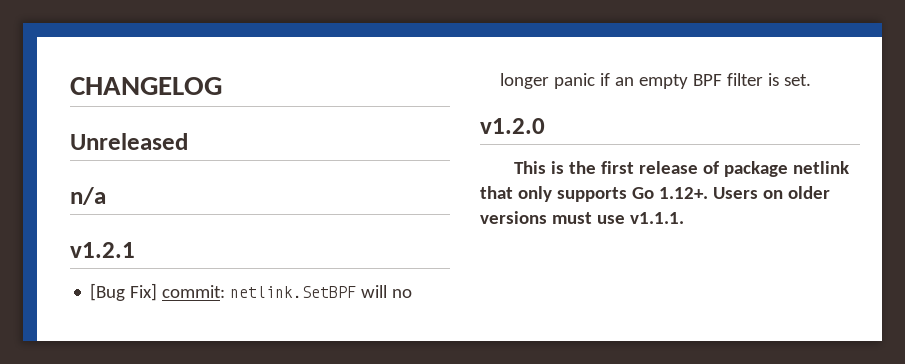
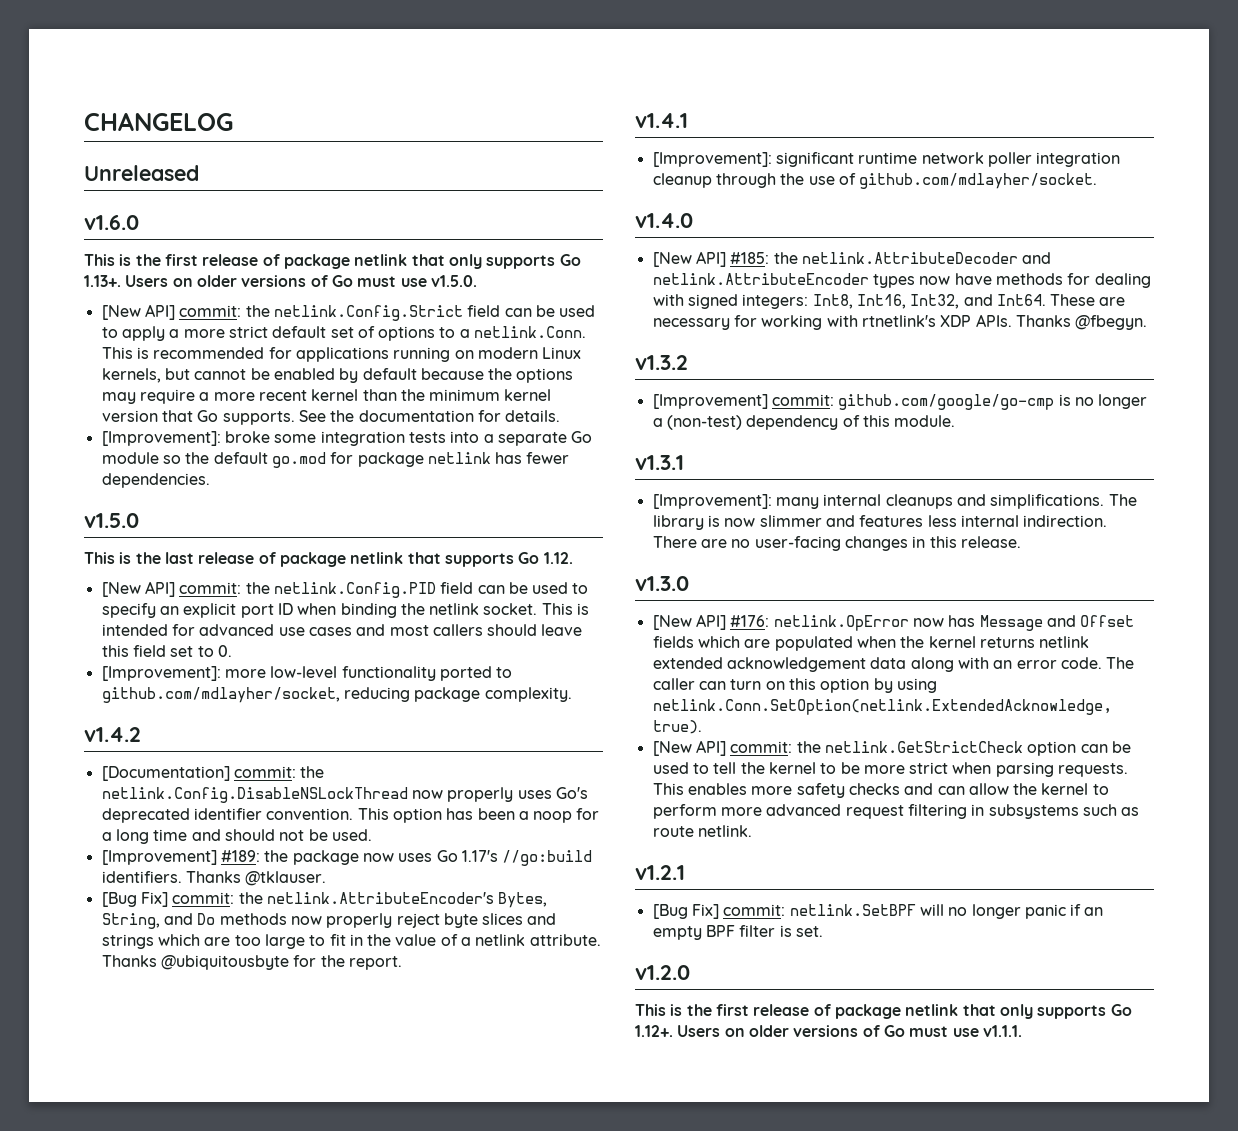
[70,187,106,205] n/a -> [84,215,139,230] [84,254,581,269] [84,275,477,287] [101,304,596,321] [101,326,587,341] [101,347,582,362] [101,368,574,383] [101,389,552,404] [101,410,561,425] [101,431,593,446] [101,452,570,468] [101,473,210,488] [84,513,139,528] [84,552,573,567] [101,581,589,598] [101,603,590,618] [101,624,583,636] [101,645,232,657] [101,666,513,681] [101,687,572,703] [84,727,141,742] [101,766,325,781] [101,787,588,803] [101,808,600,823] [101,829,372,844] [101,850,593,866] [101,871,327,886] [101,892,548,908] [101,913,557,929] [101,934,601,949] [101,955,402,970] [635,113,688,128] [652,152,1121,167] [652,173,1098,189] [635,213,693,228] [652,251,1052,267] [652,273,1151,288] [652,294,1126,309] [652,314,1148,330] [635,355,688,370] [652,394,1148,410] [652,415,956,430] [635,455,684,470] [652,494,1137,509] [652,515,1108,530] [652,536,1021,551] [635,576,689,591] [652,614,1135,631] [652,636,1090,651] [652,657,1135,672] [652,678,937,693] [652,699,1112,715] [652,720,702,734] [652,740,1131,756] [652,762,1129,777] [652,783,1109,798] [652,804,1140,819] [652,825,752,837] v1.6.0 // This is the first release of package netlink that only supports Go 1.13+. Users on older versions of Go must use v1.5.0. // [New API] commit: the netlink.Config.Strict field can be used to apply a more strict default set of options to a netlink.Conn. This is recommended for applications running on modern Linux kernels, but cannot be enabled by default because the options may require a more recent kernel than the minimum kernel version that Go supports. See the documentation for details. // [Improvement]: broke some integration tests into a separate Go module so the default go.mod for package netlink has fewer dependencies. // v1.5.0 // This is the last release of package netlink that supports Go 1.12. // [New API] commit: the netlink.Config.PID field can be used to specify an explicit port ID when binding the netlink socket. This is intended for advanced use cases and most callers should leave this field set to 0. // [Improvement]: more low-level functionality ported to github.com/mdlayher/socket, reducing package complexity. // v1.4.2 // [Documentation] commit: the netlink.Config.DisableNSLockThread now properly uses Go's deprecated identifier convention. This option has been a noop for a long time and should not be used. // [Improvement] #189: the package now uses Go 1.17's //go:build identifiers. Thanks @tklauser. // [Bug Fix] commit: the netlink.AttributeEncoder's Bytes, String, and Do methods now properly reject byte slices and strings which are too large to fit in the value of a netlink attribute. Thanks @ubiquitousbyte for the report. // v1.4.1 // [Improvement]: significant runtime network poller integration cleanup through the use of github.com/mdlayher/socket. // v1.4.0 // [New API] #185: the netlink.AttributeDecoder and netlink.AttributeEncoder types now have methods for dealing with signed integers: Int8, Int16, Int32, and Int64. These are necessary for working with rtnetlink's XDP APIs. Thanks @fbegyn. // v1.3.2 // [Improvement] commit: github.com/google/go-cmp is no longer a (non-test) dependency of this module. // v1.3.1 // [Improvement]: many internal cleanups and simplifications. The library is now slimmer and features less internal indirection. There are no user-facing changes in this release. // v1.3.0 // [New API] #176: netlink.OpError now has Message and Offset fields which are populated when the kernel returns netlink extended acknowledgement data along with an error code. The caller can turn on this option by using netlink.Conn.SetOption(netlink.ExtendedAcknowledge, true). // [New API] commit: the netlink.GetStrictCheck option can be used to tell the kernel to be more strict when parsing requests. This enables more safety checks and can allow the kernel to perform more advanced request filtering in subsystems such as route netlink.
(547, 217) none -> [862,1025,905,1037] of Go

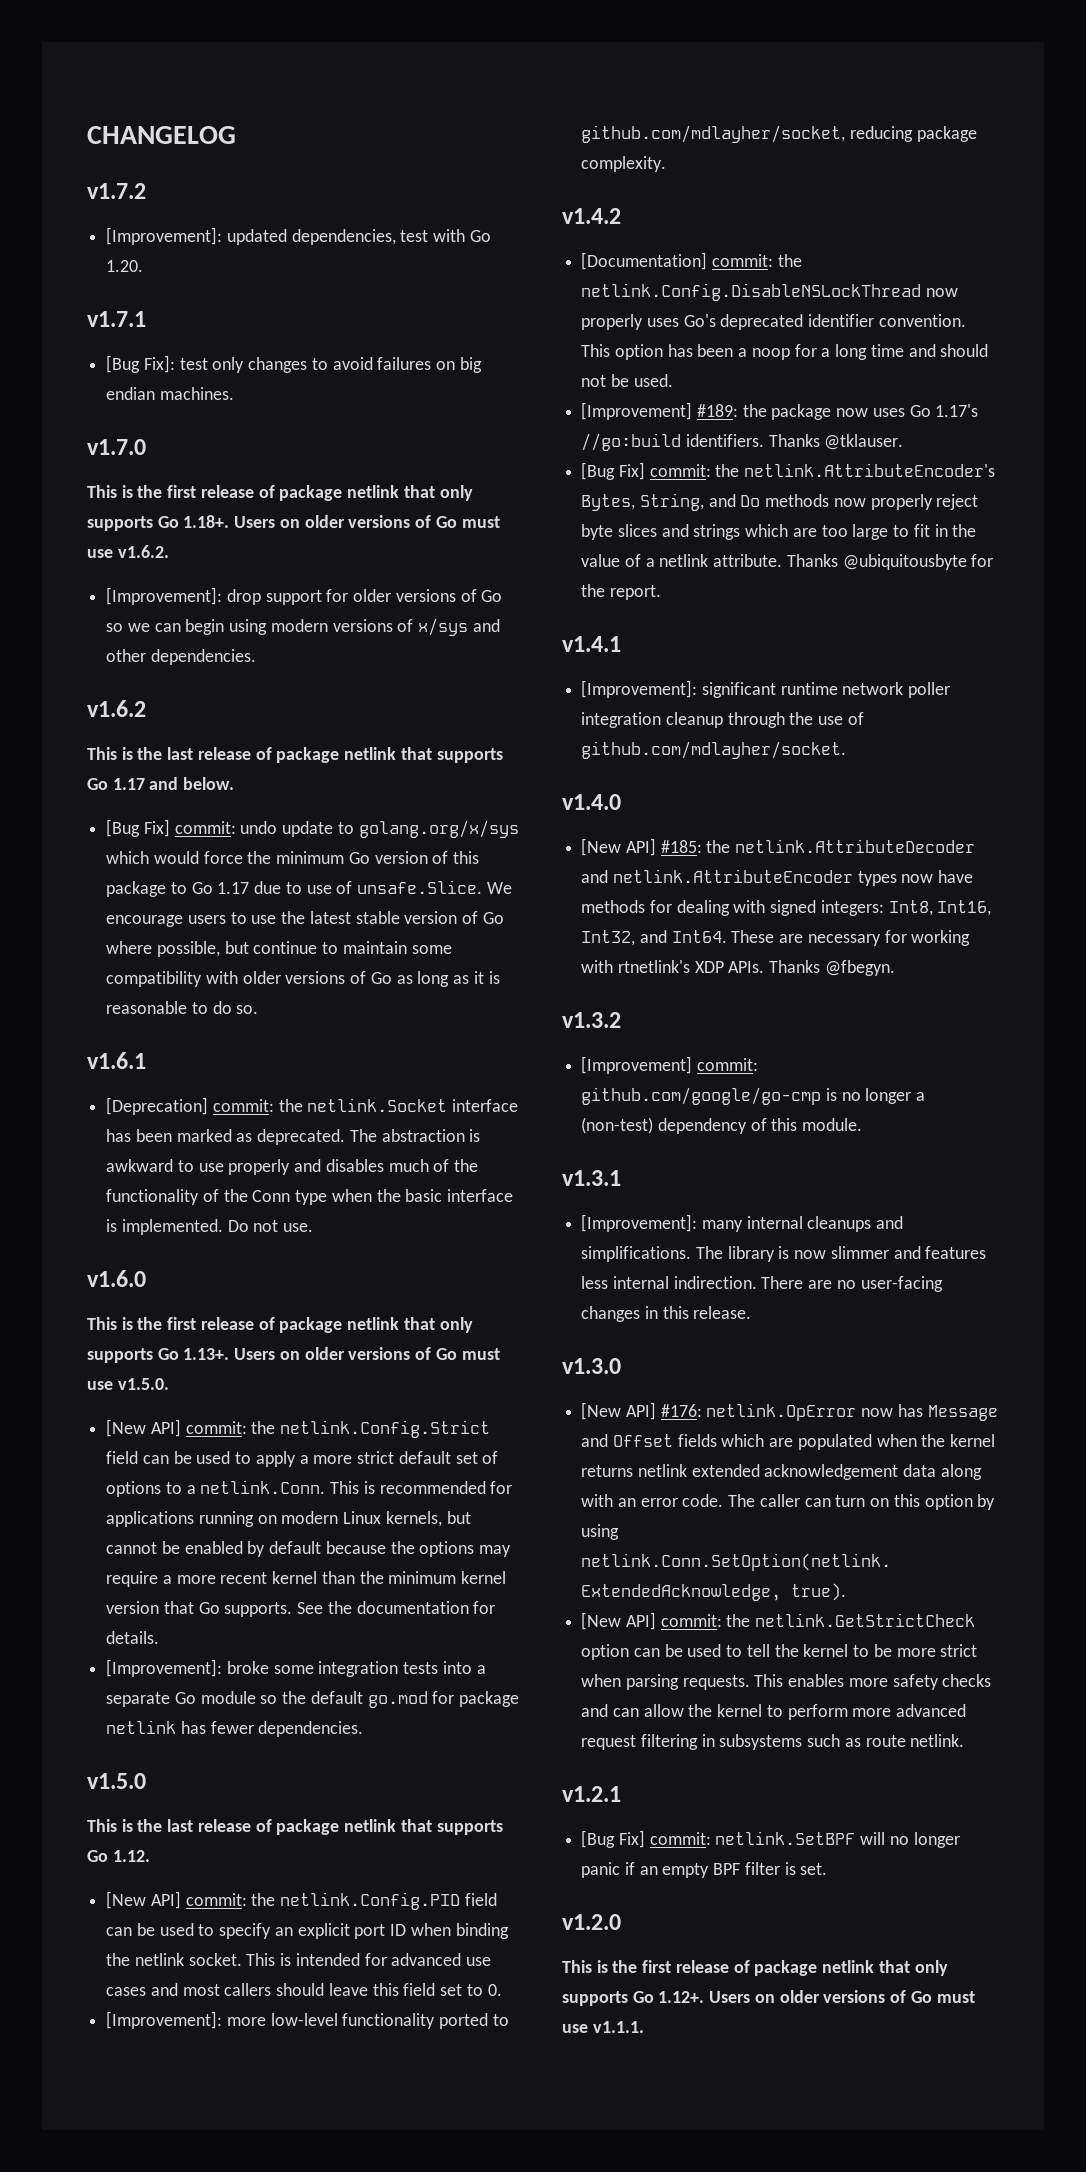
[84,165,199,181] Unreleased -> [87,183,146,199] [106,227,491,245] [106,260,144,272] [87,311,146,327] [106,355,482,373] [106,387,234,400] [87,439,146,455] [87,485,473,501] [87,515,500,531] [87,545,169,558] [106,587,503,605] [106,618,500,636] [106,649,256,665] [87,700,146,717] [87,747,503,763] [87,777,235,790] [106,819,519,838] [106,851,480,864] [106,880,512,897] [106,911,504,927] [106,941,452,957] [106,971,500,987] [106,1001,259,1014] [87,1052,146,1069] [106,1097,519,1115] [106,1129,481,1145] [106,1159,479,1175] [106,1189,514,1205] [106,1219,314,1235] v1.7.2 // [Improvement]: updated dependencies, test with Go 1.20. // v1.7.1 // [Bug Fix]: test only changes to avoid failures on big endian machines. // v1.7.0 // This is the first release of package netlink that only supports Go 1.18+. Users on older versions of Go must use v1.6.2. // [Improvement]: drop support for older versions of Go so we can begin using modern versions of x/sys and other dependencies. // v1.6.2 // This is the last release of package netlink that supports Go 1.17 and below. // [Bug Fix] commit: undo update to golang.org/x/sys which would force the minimum Go version of this package to Go 1.17 due to use of unsafe.Slice. We encourage users to use the latest stable version of Go where possible, but continue to maintain some compatibility with older versions of Go as long as it is reasonable to do so. // v1.6.1 // [Deprecation] commit: the netlink.Socket interface has been marked as deprecated. The abstraction is awkward to use properly and disables much of the functionality of the Conn type when the basic interface is implemented. Do not use.

